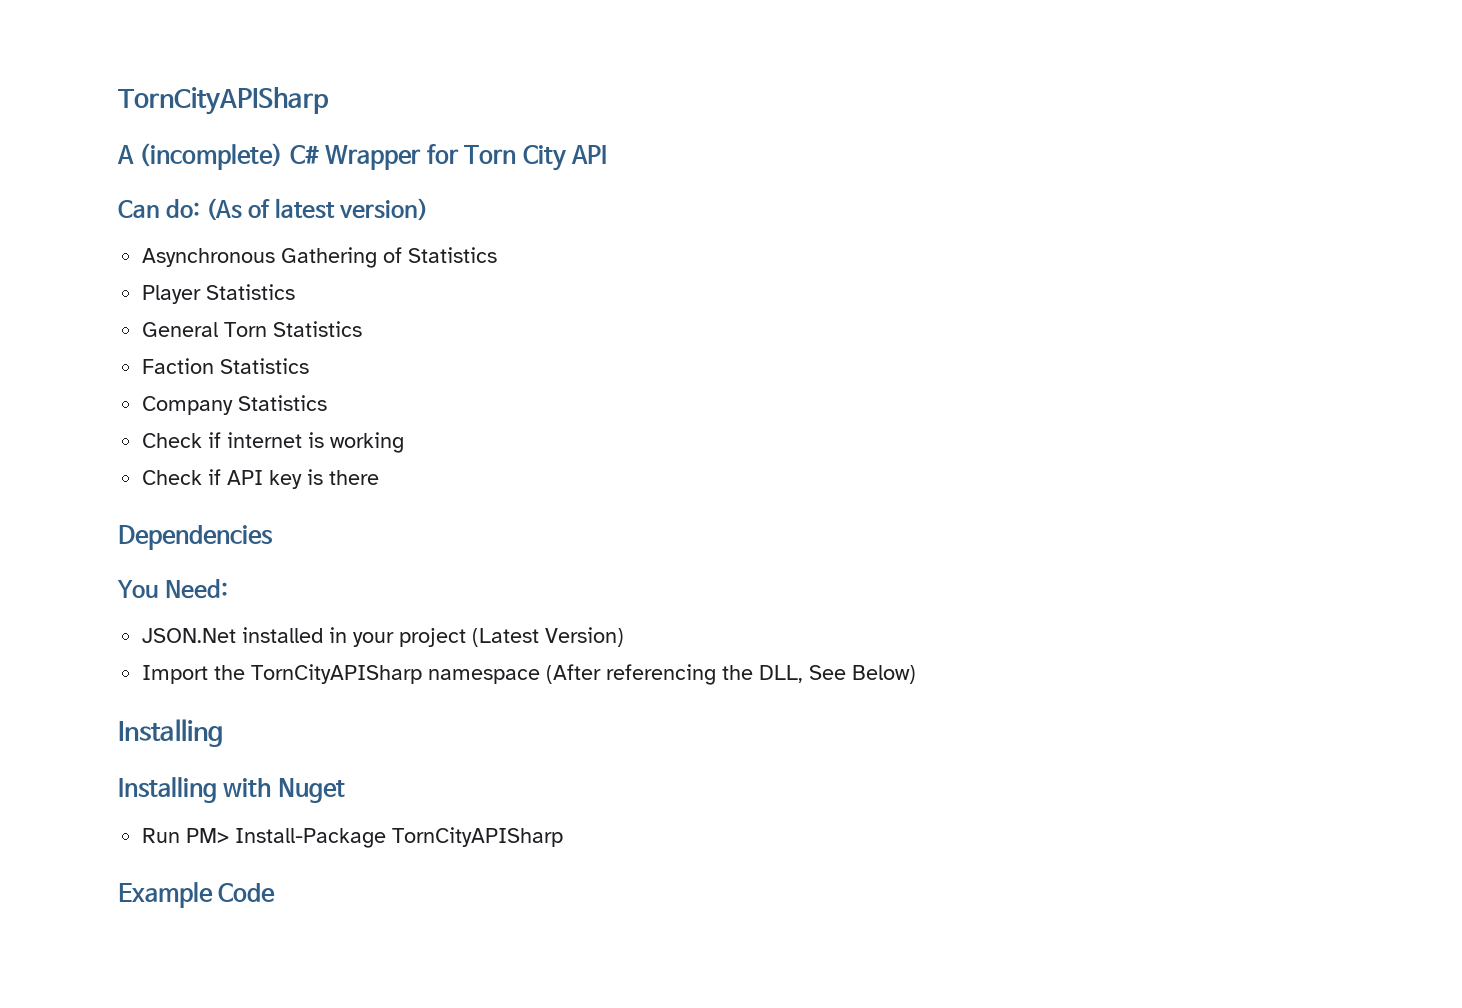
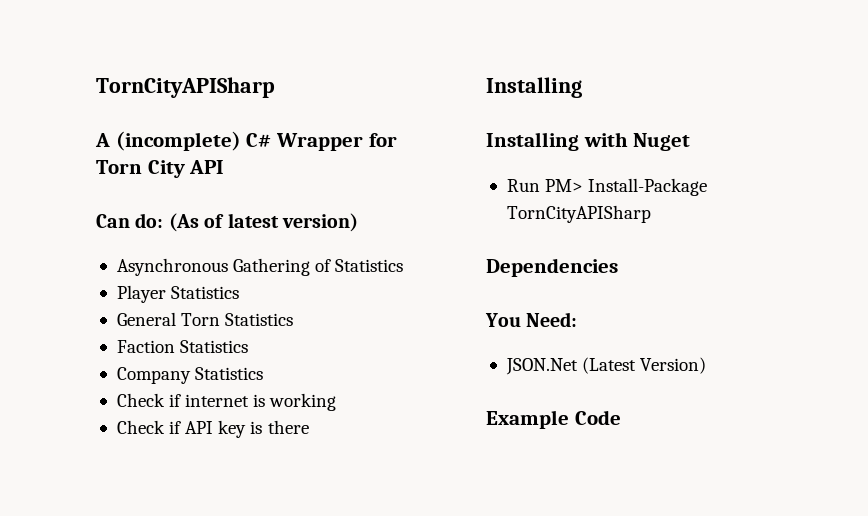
[118,525,273,550] [117,579,229,599] [142,627,625,647] [142,664,917,685] // Dependencies // You Need: // JSON.Net installed in your project (Latest Version) // Import the TornCityAPISharp namespace (After referencing the DLL, See Below) -> (309, 427) none
(564, 837) none -> [486,258,618,277] [485,312,578,327] [505,357,707,375] // Dependencies // You Need: // JSON.Net (Latest Version)

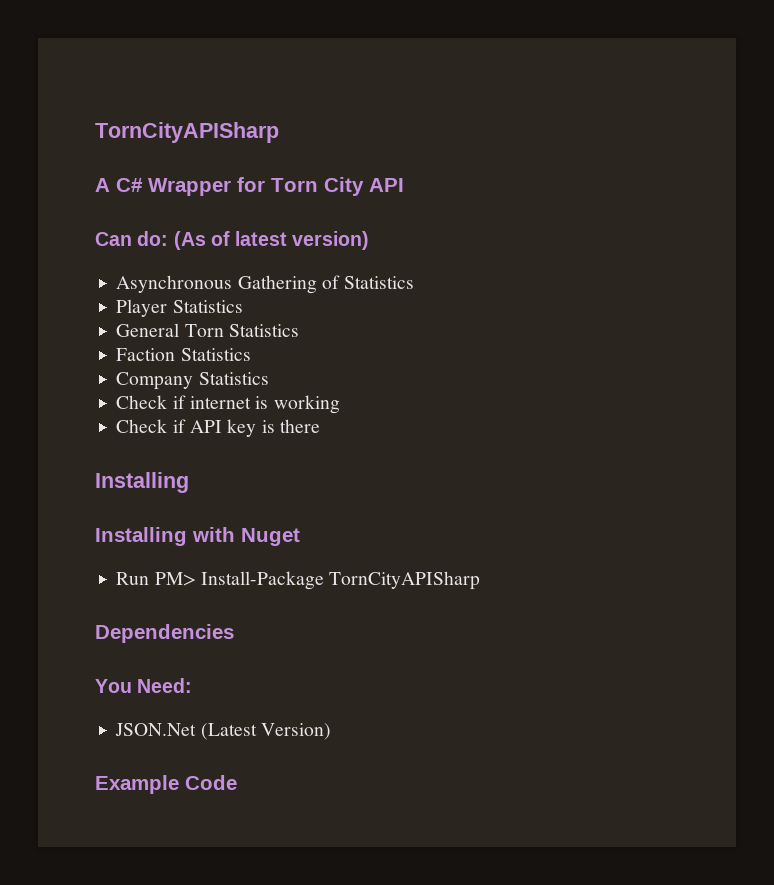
[115,131,241,151] (incomplete) -> (110, 185) none

